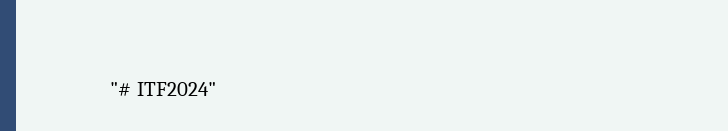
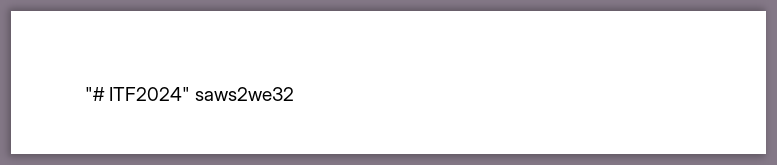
(216, 89) none -> [195,87,295,101] saws2we32

